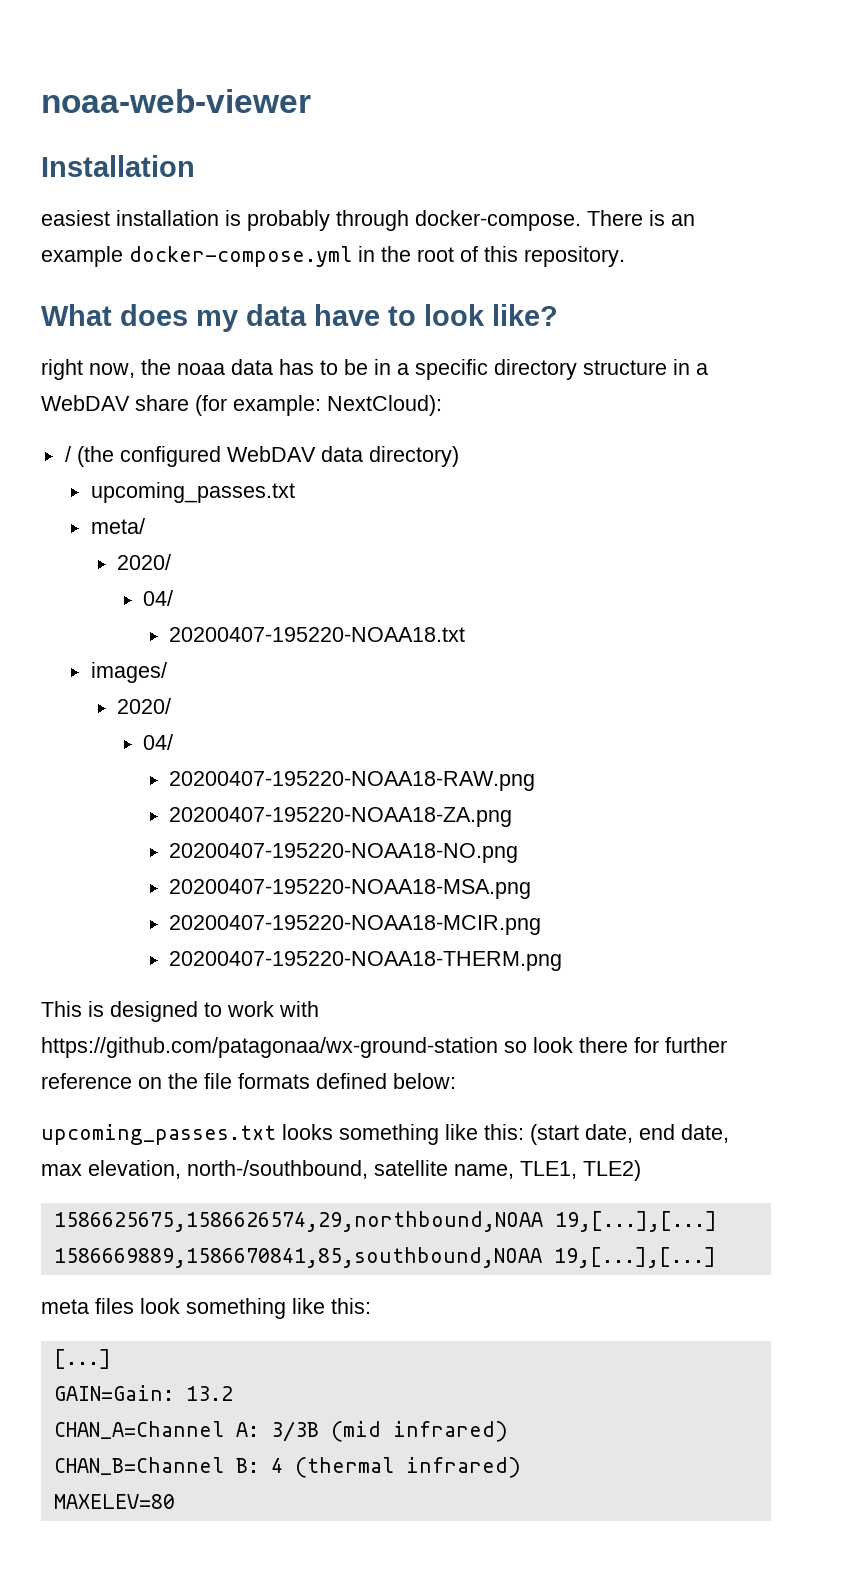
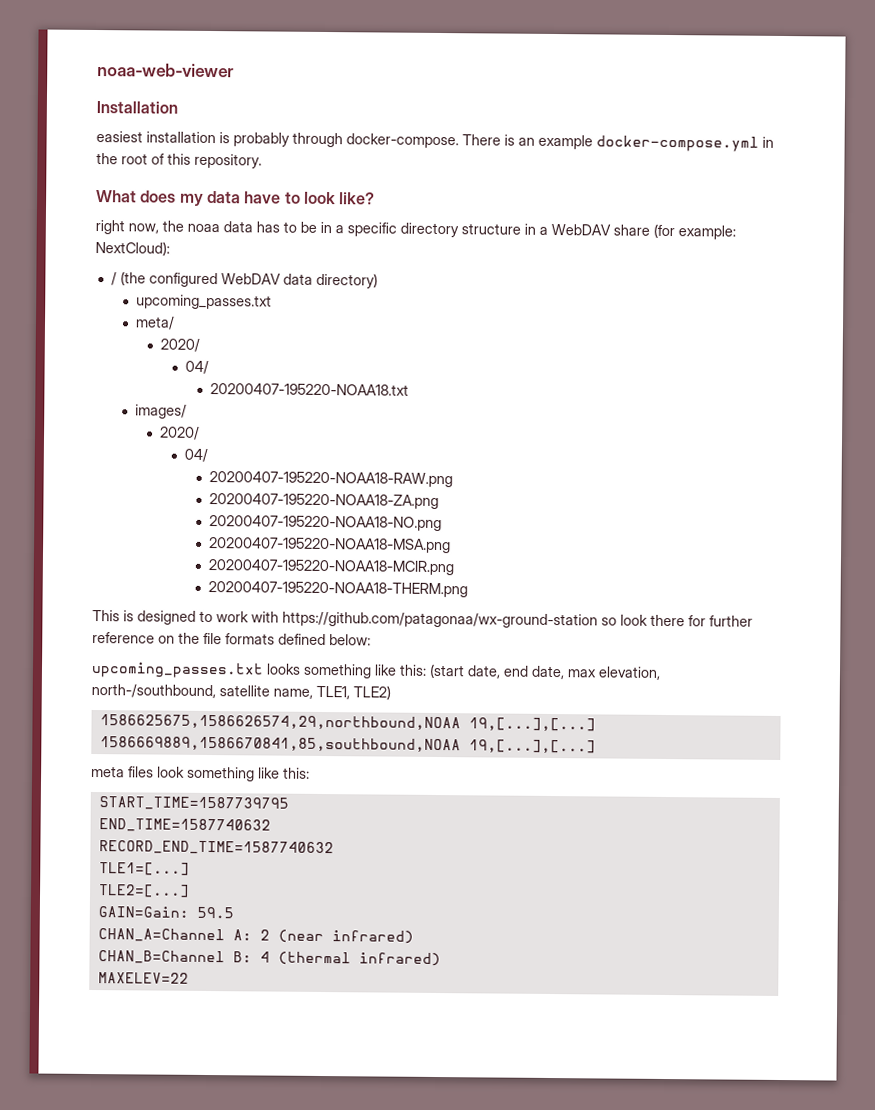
[53,1349,111,1369] [...] -> [98,796,289,811] [98,818,271,833] [98,840,334,856] [98,862,190,876] [98,884,190,898] START_TIME=1587739795 // END_TIME=1587740632 // RECORD_END_TIME=1587740632 // TLE1=[...] // TLE2=[...]
[185,1386,233,1401] 13.2 -> [196,906,234,919] 59.5
[270,1421,381,1442] 3/3B (mid -> [259,929,324,944] 2 (near
[53,1494,175,1509] MAXELEV=80 -> [97,972,189,984] MAXELEV=22

